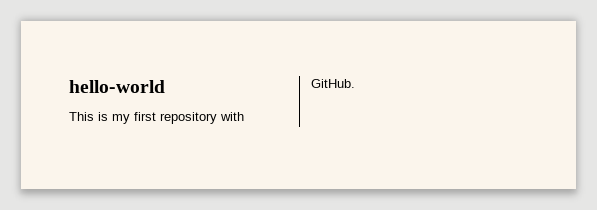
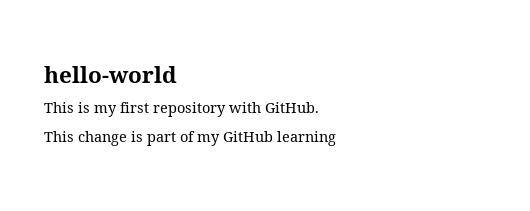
(355, 83) none -> [44,131,336,146] // This change is part of my GitHub learning

